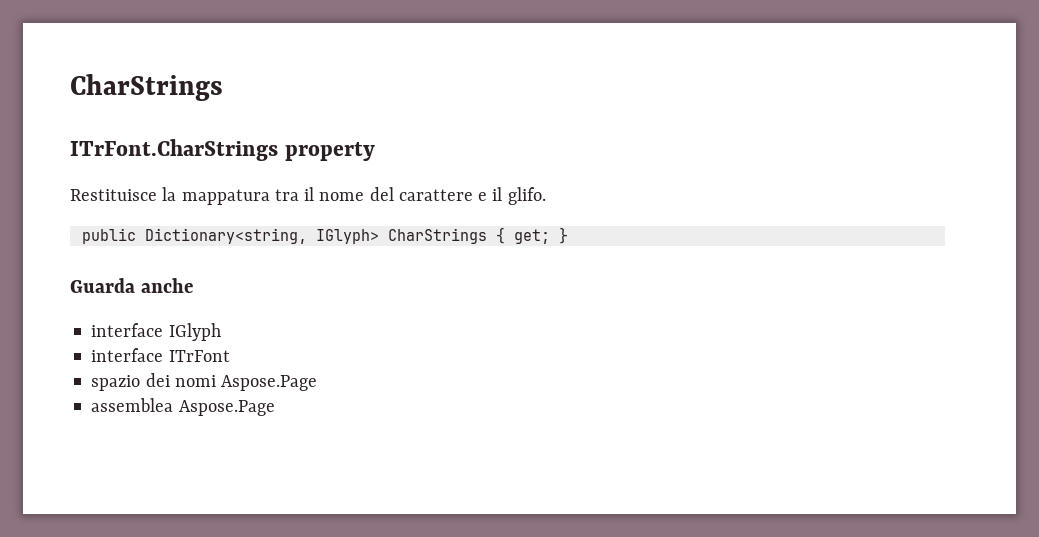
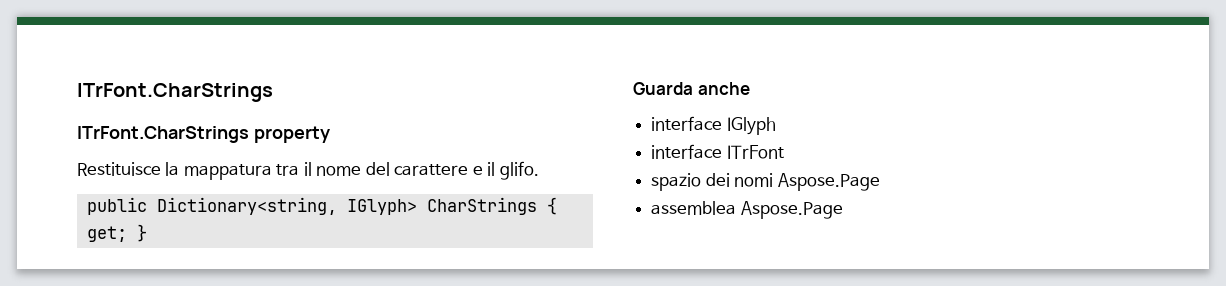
[70,74,223,101] CharStrings -> [77,83,273,102] ITrFont.CharStrings

